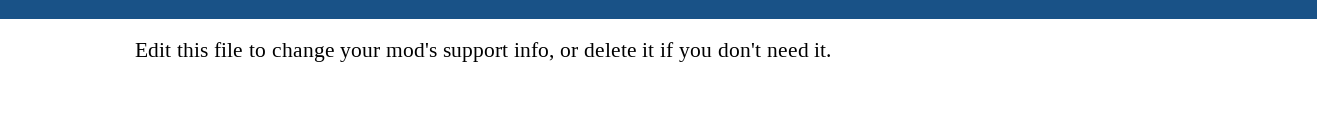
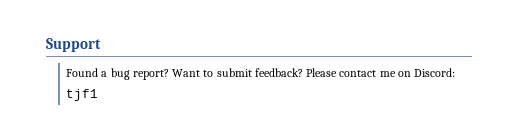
[135,42,832,62] Edit this file to change your mod's support info, or delete it if you don't need it. -> [46,38,101,52] [66,68,456,80] [66,89,99,101] Support // Found a bug report? Want to submit feedback? Please contact me on Discord: tjf1

